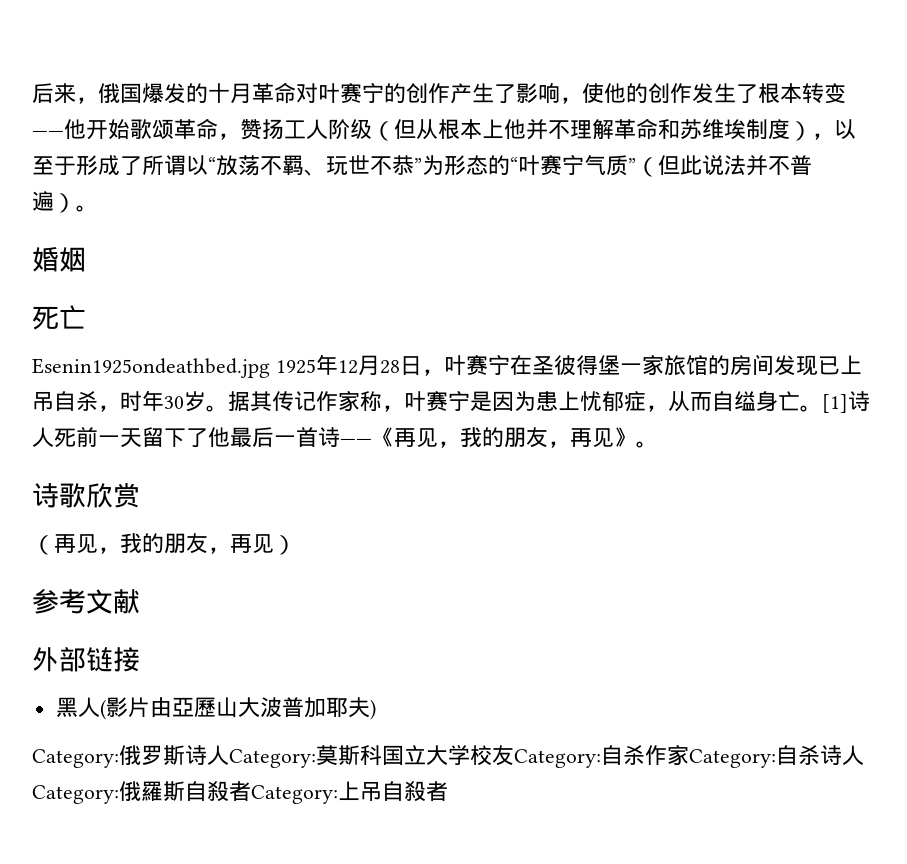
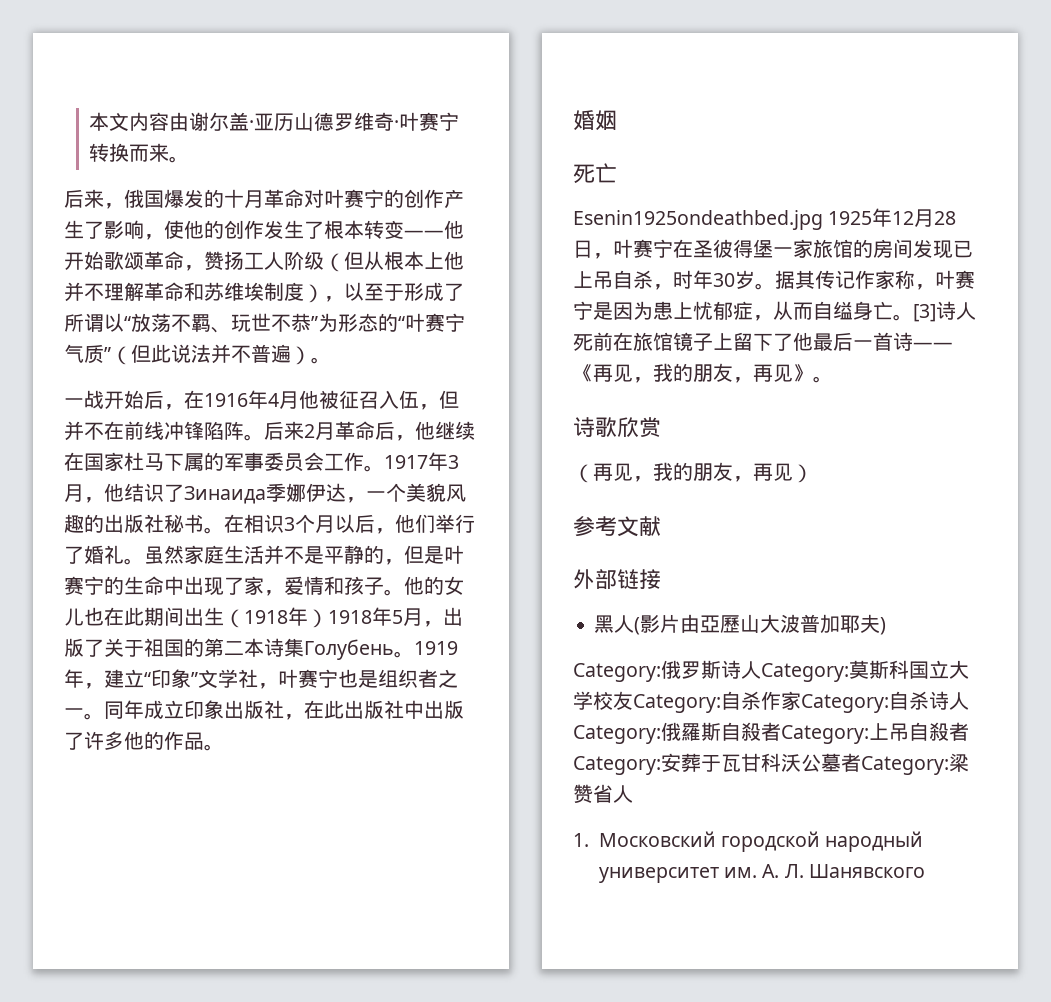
(32, 93) none -> [89,112,460,131] [89,143,190,163] 本文内容由谢尔盖·亚历山德罗维奇·叶赛宁转换而来。 //
(98, 208) none -> [64,390,459,410] [64,421,475,441] [64,452,459,472] [64,483,466,504] [64,514,475,534] [64,545,464,565] [64,576,464,596] [64,607,463,628] [64,638,458,660] [64,669,458,689] [64,700,464,720] [64,731,224,751] // 一战开始后，在1916年4月他被征召入伍，但并不在前线冲锋陷阵。后来2月革命后，他继续在国家杜马下属的军事委员会工作。1917年3月，他结识了Зинаида季娜伊达，一个美貌风趣的出版社秘书。在相识3个月以后，他们举行了婚礼。虽然家庭生活并不是平静的，但是叶赛宁的生命中出现了家，爱情和孩子。他的女儿也在此期间出生（1918年）1918年5月，出版了关于祖国的第二本诗集Голубень。1919年，建立“印象”文学社，叶赛宁也是组织者之一。同年成立印象出版社，在此出版社中出版了许多他的作品。
[822,394,848,413] [1] -> [913,304,936,322] [3]
[98,428,142,448] 一天 -> [613,332,733,351] 在旅馆镜子上
(448, 791) none -> [573,753,969,775] [573,784,633,804] [573,831,924,852] [598,864,925,883] Category:安葬于瓦甘科沃公墓者Category:梁赞省人 // 1. Московский городской народный университет им. А. Л. Шанявского

